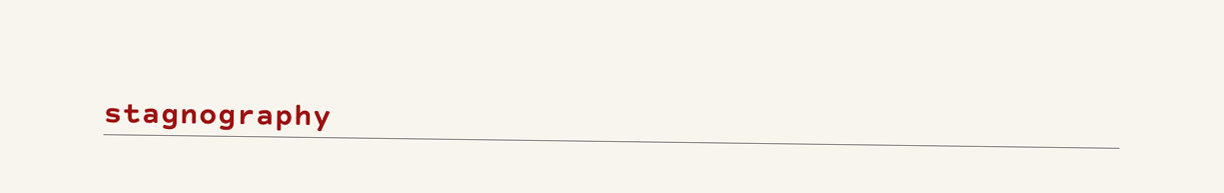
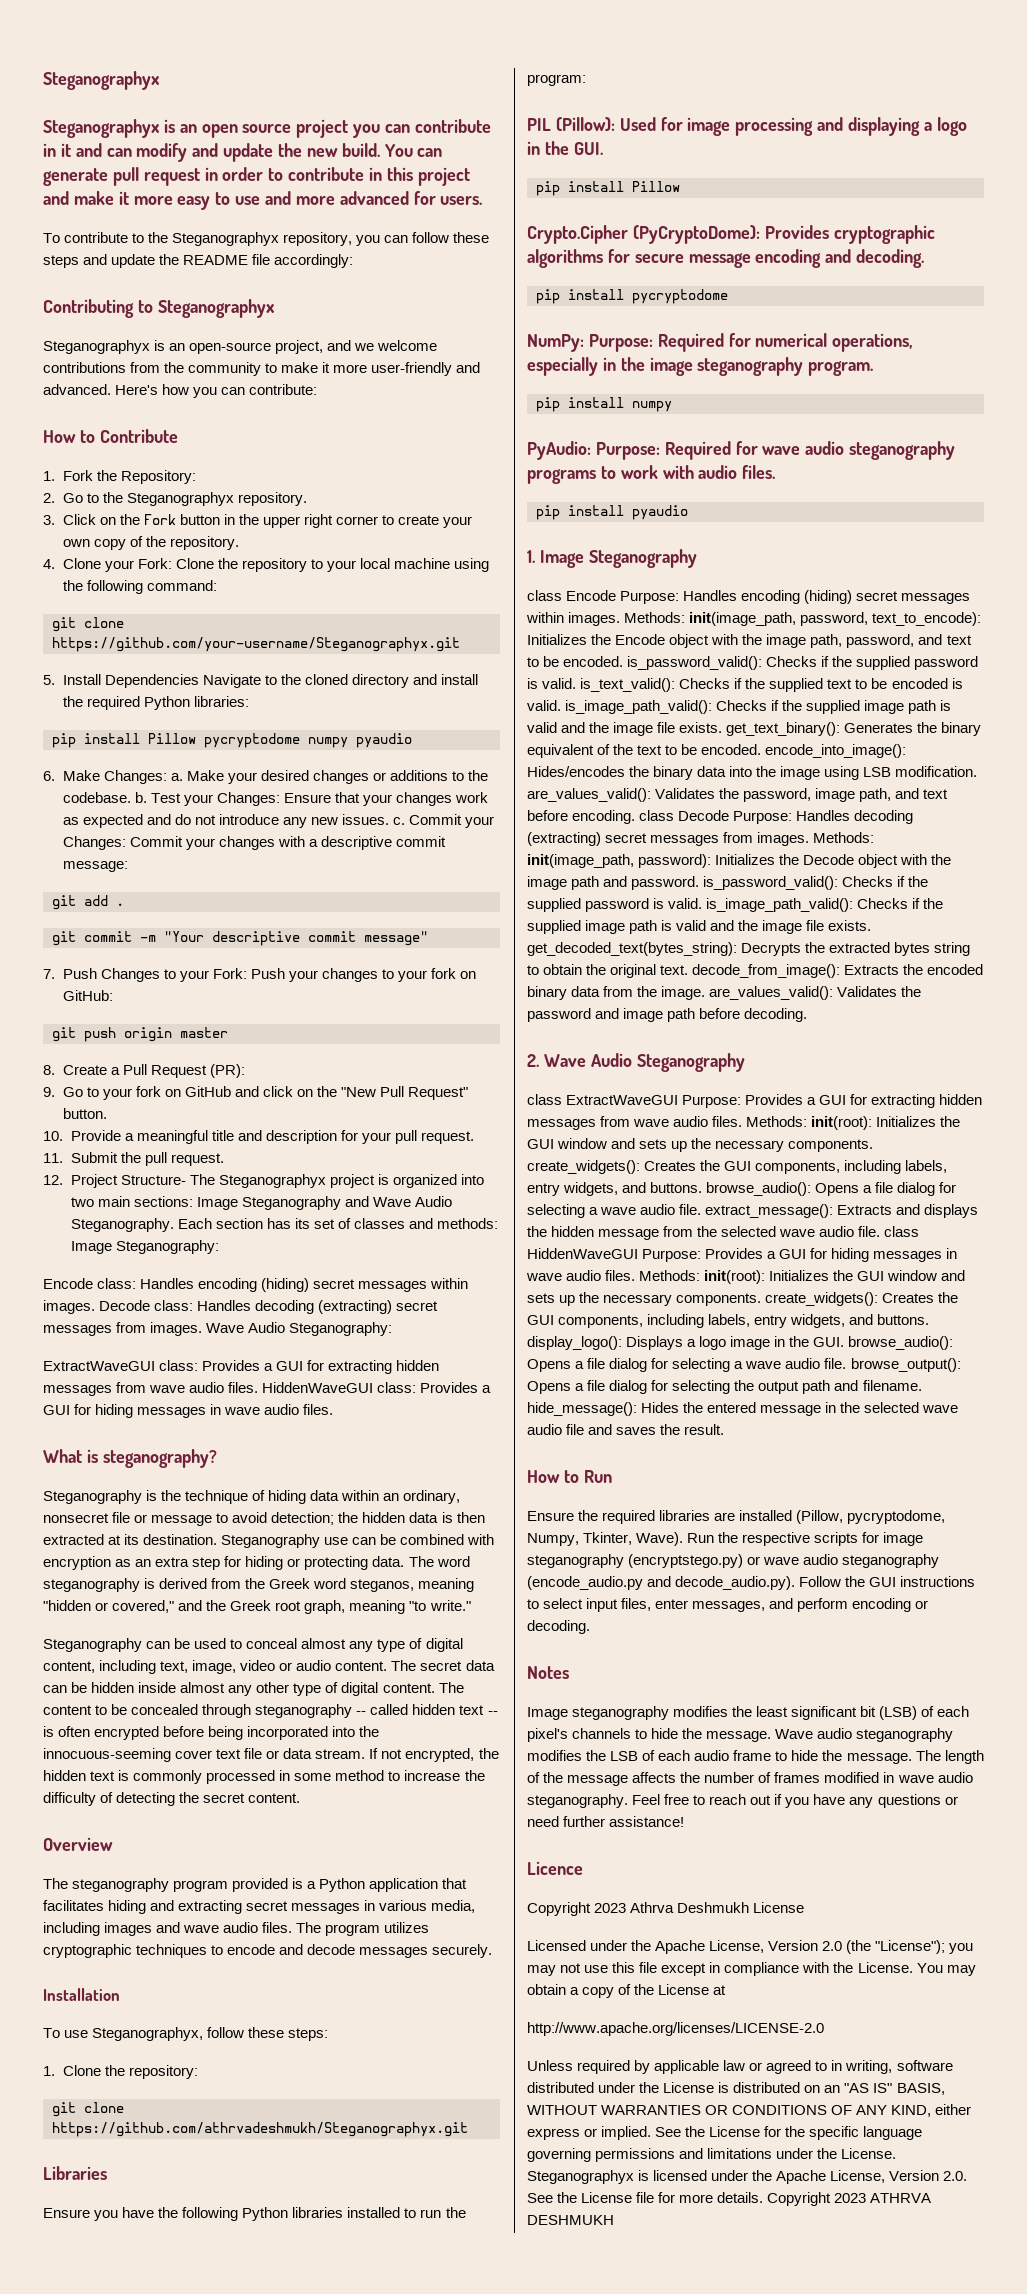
[103,102,332,133] stagnography -> [43,71,160,90] [43,119,491,138] [43,143,443,162] [43,167,470,186] [43,191,483,210] [43,232,490,246] [43,254,354,268] [43,299,275,318] [43,340,438,354] [43,362,481,376] [43,384,318,398] [43,429,178,443] [43,470,196,484] [43,492,307,506] [43,514,473,528] [62,536,239,550] [43,558,490,572] [62,580,217,594] [52,617,124,632] [52,637,460,652] [43,674,478,688] [62,696,249,710] [52,733,412,748] [43,770,489,784] [62,792,488,806] [62,814,495,828] [62,836,446,850] [62,861,128,872] [52,895,124,910] [52,931,428,946] [43,968,477,982] [62,990,113,1001] [52,1027,228,1042] [43,1064,245,1078] [43,1086,469,1100] [62,1108,107,1119] [43,1130,474,1144] [43,1152,224,1166] [43,1174,484,1188] [70,1196,452,1210] [70,1218,498,1232] [70,1240,219,1254] [43,1278,469,1292] [43,1300,439,1314] [43,1322,393,1336] [43,1360,440,1374] [43,1382,492,1396] [43,1404,334,1418] [43,1449,217,1468] [43,1490,461,1504] [43,1512,485,1526] [43,1534,495,1548] [43,1556,470,1570] [43,1578,475,1592] [43,1600,471,1614] [43,1638,463,1652] [43,1660,495,1674] [43,1682,464,1696] [43,1704,498,1718] [43,1726,380,1740] [43,1748,499,1762] [43,1770,485,1784] [43,1792,301,1806] [43,1837,113,1851] [43,1878,468,1892] [43,1900,476,1914] [43,1922,430,1936] [43,1944,493,1958] [43,1988,120,2001] [43,2027,329,2041] [43,2065,198,2079] [52,2102,124,2117] [52,2122,468,2137] [43,2166,107,2180] [43,2207,466,2221] [527,74,586,86] [527,117,967,136] [527,141,603,155] [536,181,680,196] [527,225,935,244] [527,249,925,268] [536,289,728,304] [527,333,913,352] [527,357,874,376] [536,397,672,412] [527,441,956,460] [527,465,776,484] [536,505,688,520] [527,549,697,568] [527,590,971,604] [526,612,982,626] [527,634,972,648] [527,656,979,670] [527,678,963,692] [527,700,952,714] [527,722,982,736] [527,744,907,758] [527,766,978,780] [527,788,949,802] [527,810,914,824] [527,832,875,846] [527,854,952,868] [527,876,929,890] [527,898,944,912] [527,920,872,934] [527,942,971,956] [527,964,984,978] [527,986,922,1000] [527,1008,808,1022] [527,1053,745,1072] [527,1094,983,1108] [527,1116,961,1130] [527,1138,874,1152] [527,1160,948,1174] [527,1182,957,1196] [527,1204,979,1218] [527,1226,920,1240] [527,1248,958,1262] [526,1270,966,1284] [527,1292,959,1306] [527,1314,930,1328] [527,1336,954,1350] [527,1358,961,1372] [527,1380,922,1394] [527,1402,959,1416] [527,1424,725,1435] [527,1470,612,1483] [527,1510,946,1524] [527,1532,924,1546] [527,1554,940,1568] [527,1576,976,1590] [527,1598,929,1612] [527,1620,590,1634] [527,1666,569,1679] [527,1706,970,1720] [527,1728,954,1742] [527,1750,984,1764] [527,1772,973,1786] [527,1794,958,1808] [527,1816,685,1827] [527,1861,583,1875] [527,1902,805,1916] [527,1940,974,1954] [527,1962,976,1976] [527,1984,727,1998] [527,2022,824,2036] [527,2060,953,2074] [527,2082,945,2095] [527,2104,972,2117] [527,2126,923,2140] [527,2148,897,2162] [527,2170,968,2184] [527,2192,932,2206] [527,2215,614,2225] Steganographyx // Steganographyx is an open source project you can contribute in it and can modify and update the new build. You can generate pull request in order to contribute in this project and make it more easy to use and more advanced for users. // To contribute to the Steganographyx repository, you can follow these steps and update the README file accordingly: // Contributing to Steganographyx // Steganographyx is an open-source project, and we welcome contributions from the community to make it more user-friendly and advanced. Here's how you can contribute: // How to Contribute // 1. Fork the Repository: // 2. Go to the Steganographyx repository. // 3. Click on the Fork button in the upper right corner to create your own copy of the repository. // 4. Clone your Fork: Clone the repository to your local machine using the following command: // git clone https://github.com/your-username/Steganographyx.git // 5. Install Dependencies Navigate to the cloned directory and install the required Python libraries: // pip install Pillow pycryptodome numpy pyaudio // 6. Make Changes: a. Make your desired changes or additions to the codebase. b. Test your Changes: Ensure that your changes work as expected and do not introduce any new issues. c. Commit your Changes: Commit your changes with a descriptive commit message: // git add . // git commit -m "Your descriptive commit message" // 7. Push Changes to your Fork: Push your changes to your fork on GitHub: // git push origin master // 8. Create a Pull Request (PR): // 9. Go to your fork on GitHub and click on the "New Pull Request" button. // 10. Provide a meaningful title and description for your pull request. // 11. Submit the pull request. // 12. Project Structure- The Steganographyx project is organized into two main sections: Image Steganography and Wave Audio Steganography. Each section has its set of classes and methods: Image Steganography: // Encode class: Handles encoding (hiding) secret messages within images. Decode class: Handles decoding (extracting) secret messages from images. Wave Audio Steganography: // ExtractWaveGUI class: Provides a GUI for extracting hidden messages from wave audio files. HiddenWaveGUI class: Provides a GUI for hiding messages in wave audio files. // What is steganography? // Steganography is the technique of hiding data within an ordinary, nonsecret file or message to avoid detection; the hidden data is then extracted at its destination. Steganography use can be combined with encryption as an extra step for hiding or protecting data. The word steganography is derived from the Greek word steganos, meaning "hidden or covered," and the Greek root graph, meaning "to write." // Steganography can be used to conceal almost any type of digital content, including text, image, video or audio content. The secret data can be hidden inside almost any other type of digital content. The content to be concealed through steganography -- called hidden text -- is often encrypted before being incorporated into the innocuous-seeming cover text file or data stream. If not encrypted, the hidden text is commonly processed in some method to increase the difficulty of detecting the secret content. // Overview // The steganography program provided is a Python application that facilitates hiding and extracting secret messages in various media, including images and wave audio files. The program utilizes cryptographic techniques to encode and decode messages securely. // Installation // To use Steganographyx, follow these steps: // 1. Clone the repository: // git clone https://github.com/athrvadeshmukh/Steganographyx.git // Libraries // Ensure you have the following Python libraries installed to run the program: // PIL (Pillow): Used for image processing and displaying a logo in the GUI. // pip install Pillow // Crypto.Cipher (PyCryptoDome): Provides cryptographic algorithms for secure message encoding and decoding. // pip install pycryptodome // NumPy: Purpose: Required for numerical operations, especially in the image steganography program. // pip install numpy // PyAudio: Purpose: Required for wave audio steganography programs to work with audio files. // pip install pyaudio // 1. Image Steganography // class Encode Purpose: Handles encoding (hiding) secret messages within images. Methods: init(image_path, password, text_to_encode): Initializes the Encode object with the image path, password, and text to be encoded. is_password_valid(): Checks if the supplied password is valid. is_text_valid(): Checks if the supplied text to be encoded is valid. is_image_path_valid(): Checks if the supplied image path is valid and the image file exists. get_text_binary(): Generates the binary equivalent of the text to be encoded. encode_into_image(): Hides/encodes the binary data into the image using LSB modification. are_values_valid(): Validates the password, image path, and text before encoding. class Decode Purpose: Handles decoding (extracting) secret messages from images. Methods: init(image_path, password): Initializes the Decode object with the image path and password. is_password_valid(): Checks if the supplied password is valid. is_image_path_valid(): Checks if the supplied image path is valid and the image file exists. get_decoded_text(bytes_string): Decrypts the extracted bytes string to obtain the original text. decode_from_image(): Extracts the encoded binary data from the image. are_values_valid(): Validates the password and image path before decoding. // 2. Wave Audio Steganography // class ExtractWaveGUI Purpose: Provides a GUI for extracting hidden messages from wave audio files. Methods: init(root): Initializes the GUI window and sets up the necessary components. create_widgets(): Creates the GUI components, including labels, entry widgets, and buttons. browse_audio(): Opens a file dialog for selecting a wave audio file. extract_message(): Extracts and displays the hidden message from the selected wave audio file. class HiddenWaveGUI Purpose: Provides a GUI for hiding messages in wave audio files. Methods: init(root): Initializes the GUI window and sets up the necessary components. create_widgets(): Creates the GUI components, including labels, entry widgets, and buttons. display_logo(): Displays a logo image in the GUI. browse_audio(): Opens a file dialog for selecting a wave audio file. browse_output(): Opens a file dialog for selecting the output path and filename. hide_message(): Hides the entered message in the selected wave audio file and saves the result. // How to Run // Ensure the required libraries are installed (Pillow, pycryptodome, Numpy, Tkinter, Wave). Run the respective scripts for image steganography (encryptstego.py) or wave audio steganography (encode_audio.py and decode_audio.py). Follow the GUI instructions to select input files, enter messages, and perform encoding or decoding. // Notes // Image steganography modifies the least significant bit (LSB) of each pixel's channels to hide the message. Wave audio steganography modifies the LSB of each audio frame to hide the message. The length of the message affects the number of frames modified in wave audio steganography. Feel free to reach out if you have any questions or need further assistance! // Licence // Copyright 2023 Athrva Deshmukh License // Licensed under the Apache License, Version 2.0 (the "License"); you may not use this file except in compliance with the License. You may obtain a copy of the License at // http://www.apache.org/licenses/LICENSE-2.0 // Unless required by applicable law or agreed to in writing, software distributed under the License is distributed on an "AS IS" BASIS, WITHOUT WARRANTIES OR CONDITIONS OF ANY KIND, either express or implied. See the License for the specific language governing permissions and limitations under the License. Steganographyx is licensed under the Apache License, Version 2.0. See the License file for more details. Copyright 2023 ATHRVA DESHMUKH

